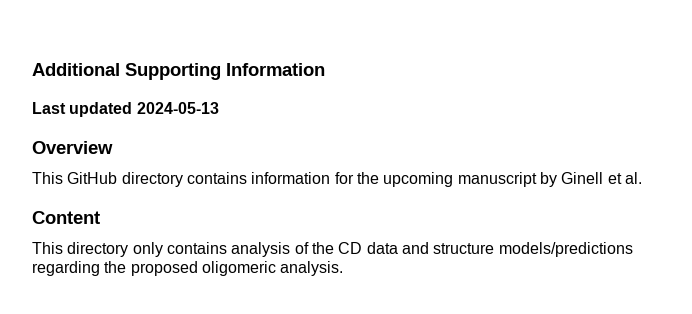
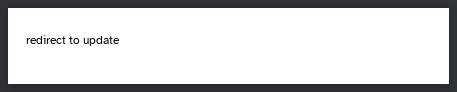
[32,63,325,80] [32,102,219,117] [32,141,113,154] [32,172,642,187] [32,211,100,224] [32,242,633,257] [32,261,344,276] Additional Supporting Information // Last updated 2024-05-13 // Overview // This GitHub directory contains information for the upcoming manuscript by Ginell et al. // Content // This directory only contains analysis of the CD data and structure models/predictions regarding the proposed oligomeric analysis. -> [26,35,121,46] redirect to update

